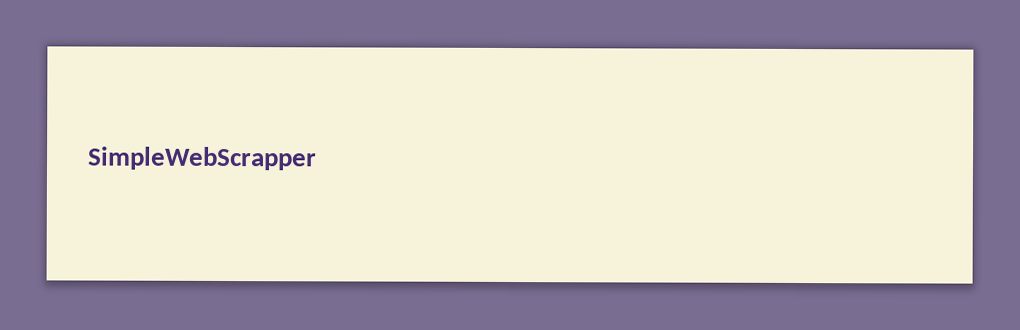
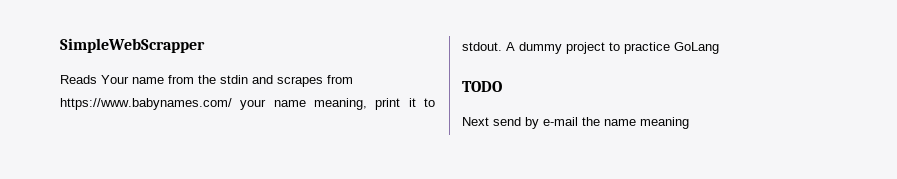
(317, 158) none -> [60,75,353,87] [60,98,435,110] [462,42,719,54] [462,81,502,92] [462,117,689,129] // Reads Your name from the stdin and scrapes from https://www.babynames.com/ your name meaning, print it to stdout. A dummy project to practice GoLang // TODO // Next send by e-mail the name meaning

